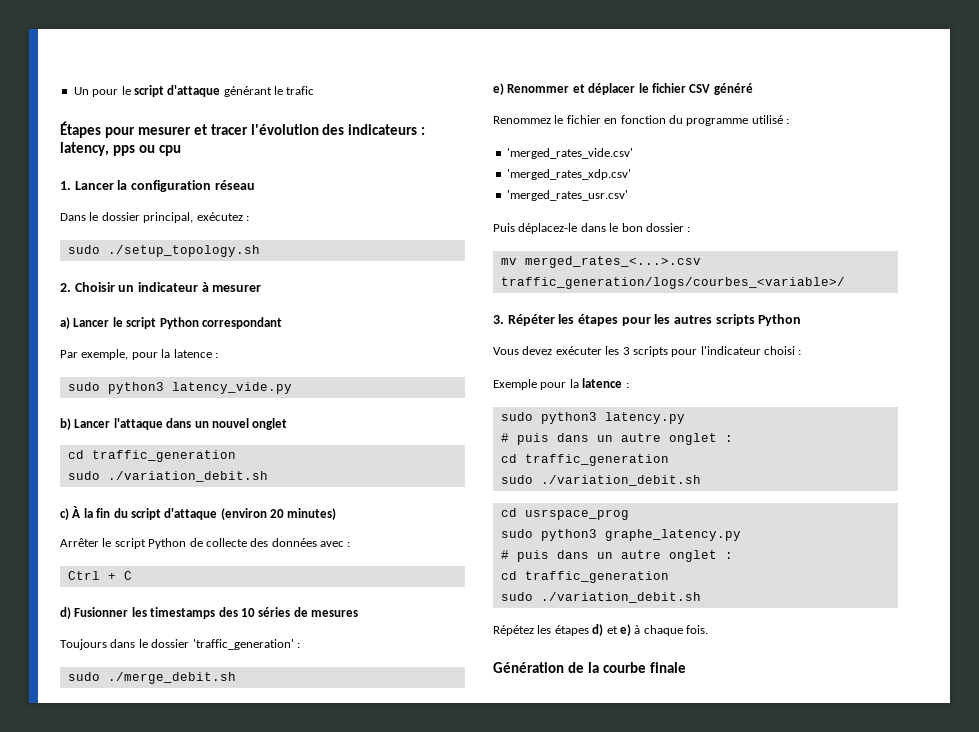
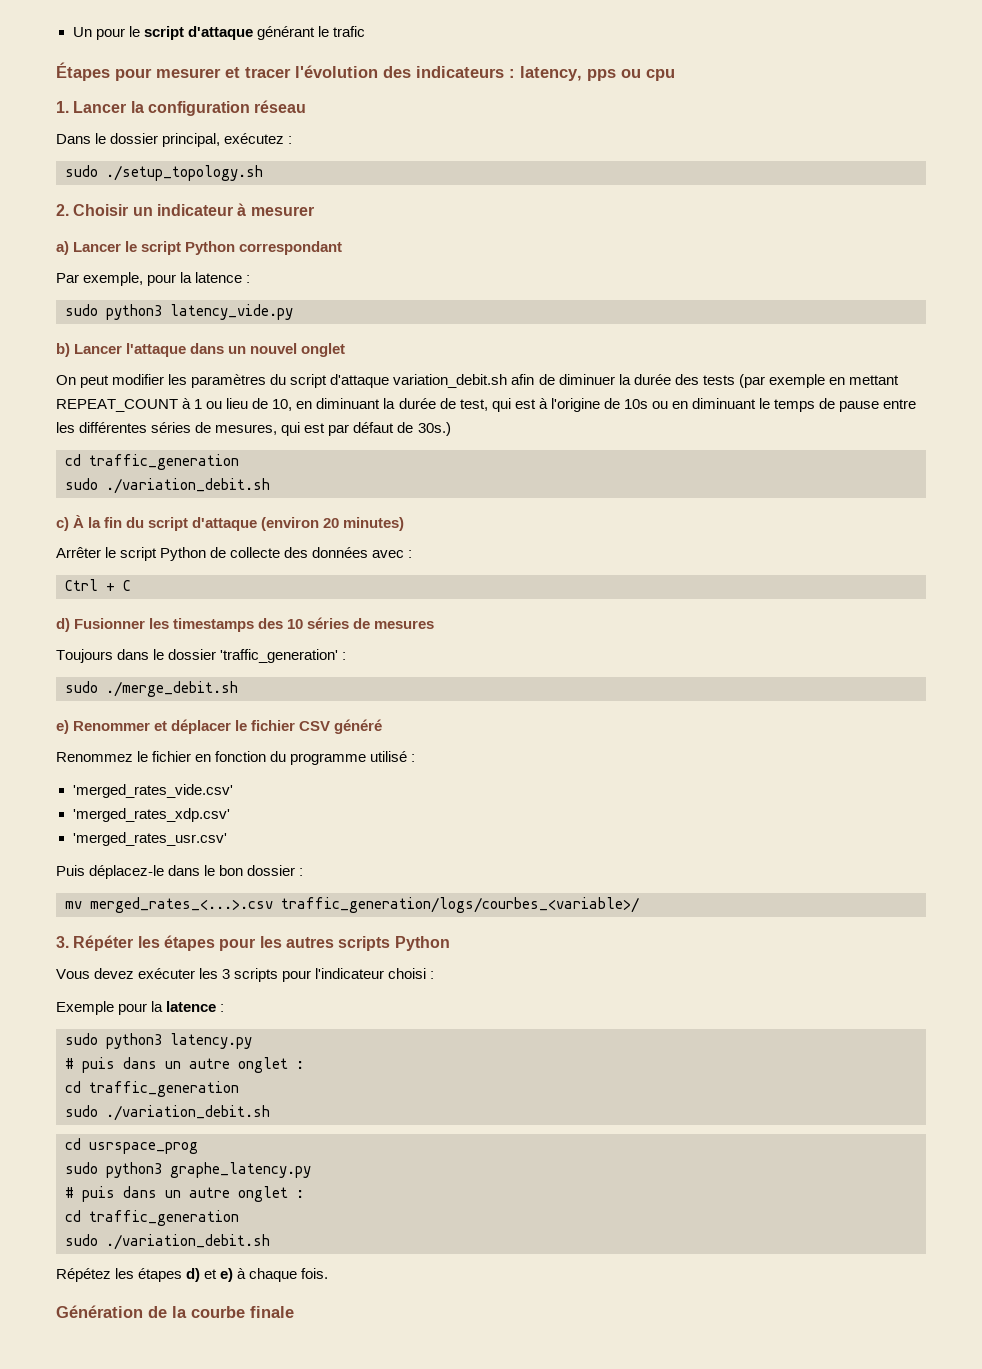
(288, 424) none -> [56,374,899,388] [56,398,917,412] [56,422,451,436] // On peut modifier les paramètres du script d'attaque variation_debit.sh afin de diminuer la durée des tests (par exemple en mettant REPEAT_COUNT à 1 ou lieu de 10, en diminuant la durée de test, qui est à l'origine de 10s ou en diminuant le temps de pause entre les différentes séries de mesures, qui est par défaut de 30s.)

